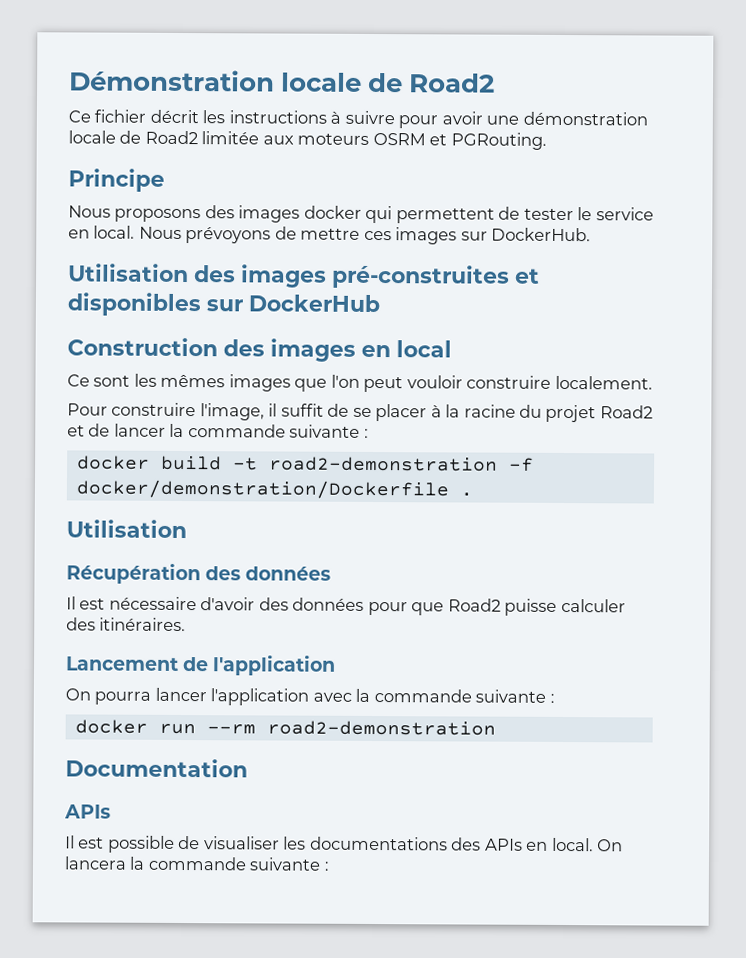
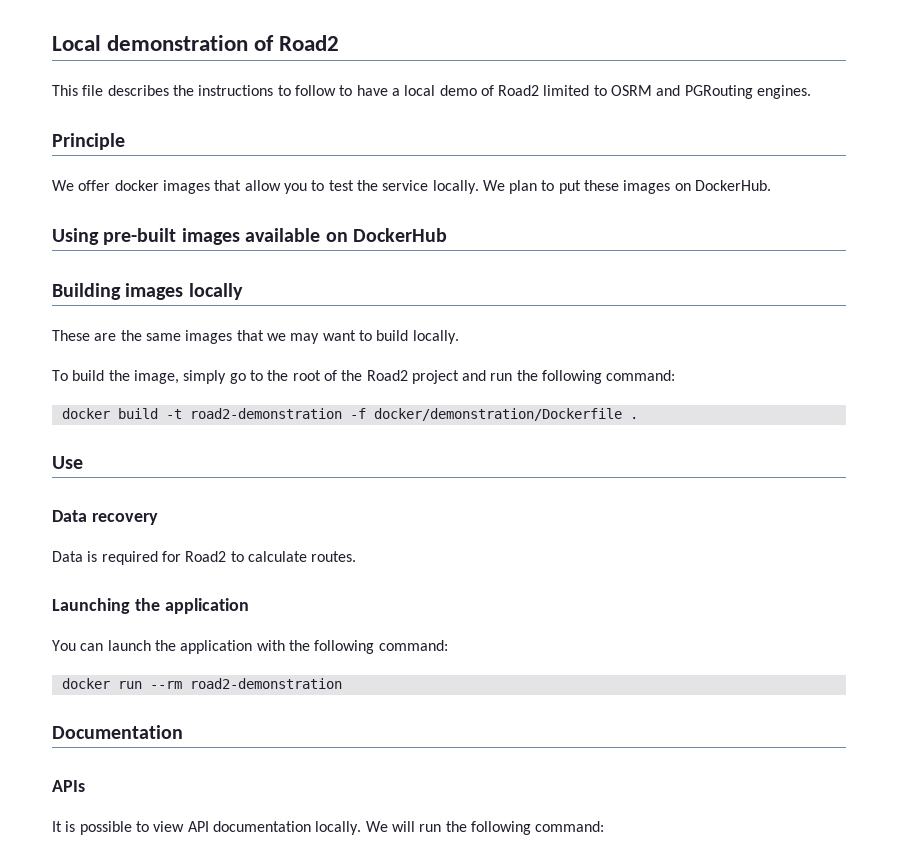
[69,69,496,93] [68,109,648,129] [68,130,547,150] [68,168,165,192] [68,205,654,224] [68,225,592,245] [68,263,540,289] [67,292,380,317] [67,337,452,362] [67,373,653,393] [67,402,653,423] [67,423,369,438] Démonstration locale de Road2 // Ce fichier décrit les instructions à suivre pour avoir une démonstration locale de Road2 limitée aux moteurs OSRM et PGRouting. // Principe // Nous proposons des images docker qui permettent de tester le service en local. Nous prévoyons de mettre ces images sur DockerHub. // Utilisation des images pré-construites et disponibles sur DockerHub // Construction des images en local // Ce sont les mêmes images que l'on peut vouloir construire localement. // Pour construire l'image, il suffit de se placer à la racine du projet Road2 et de lancer la commande suivante : -> [52,35,340,51] [52,85,812,99] [52,133,125,150] [52,180,772,194] [52,228,447,245] [52,283,243,300] [52,330,459,344] [52,370,676,384] Local demonstration of Road2 // This file describes the instructions to follow to have a local demo of Road2 limited to OSRM and PGRouting engines. // Principle // We offer docker images that allow you to test the service locally. We plan to put these images on DockerHub. // Using pre-built images available on DockerHub // Building images locally // These are the same images that we may want to build locally. // To build the image, simply go to the root of the Road2 project and run the following command:
[66,519,187,539] [66,563,332,585] [66,596,626,616] [66,617,187,632] [65,655,337,676] [65,687,555,706] Utilisation // Récupération des données // Il est nécessaire d'avoir des données pour que Road2 puisse calculer des itinéraires. // Lancement de l'application // On pourra lancer l'application avec la commande suivante : -> [52,456,83,469] [52,510,158,525] [52,551,357,565] [52,598,249,614] [52,640,448,654] Use // Data recovery // Data is required for Road2 to calculate routes. // Launching the application // You can launch the application with the following command:
[65,835,624,853] [64,856,329,871] Il est possible de visualiser les documentations des APIs en local. On lancera la commande suivante : -> [52,821,605,835] It is possible to view API documentation locally. We will run the following command:

